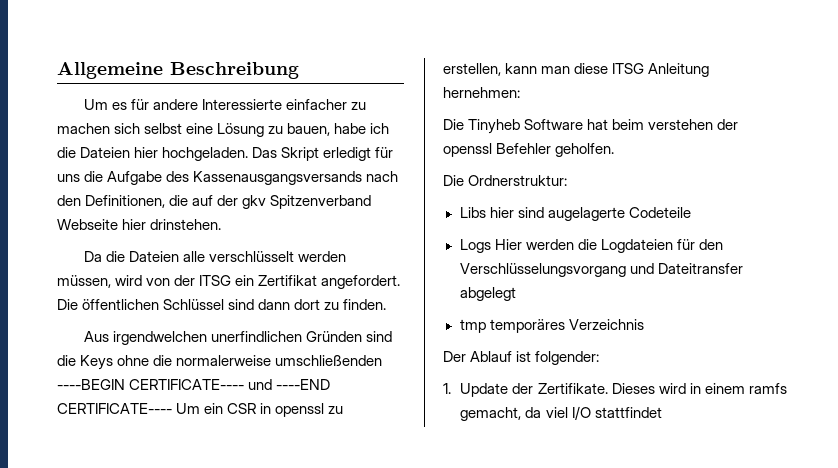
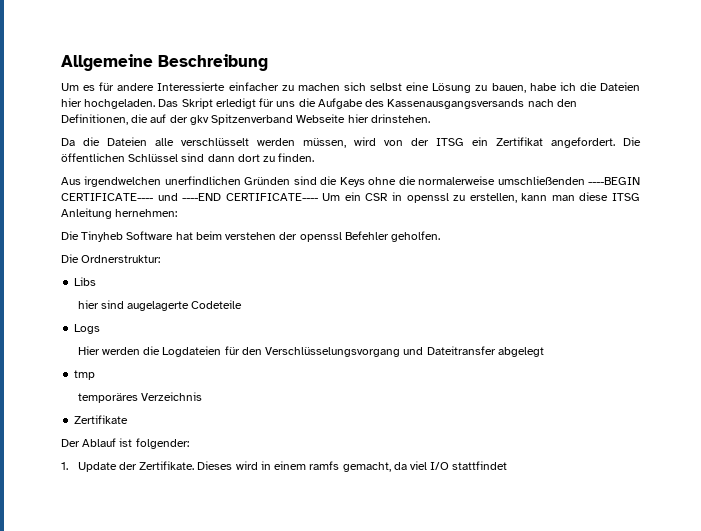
(486, 212) none -> (97, 281) //
(491, 246) none -> (101, 329) //
(486, 326) none -> (96, 375) //
(644, 324) none -> [74,415,129,424] // Zertifikate

